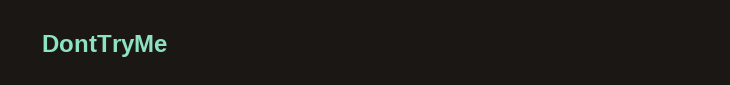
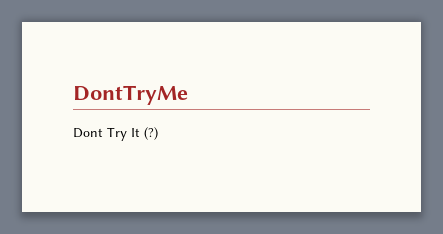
(167, 46) none -> [73,127,158,141] // Dont Try It (?)

